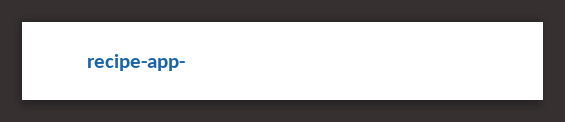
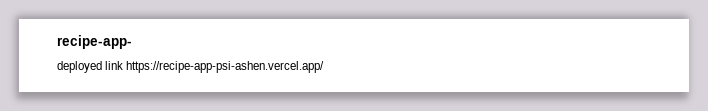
(185, 62) none -> [57,61,325,73] // deployed link https://recipe-app-psi-ashen.vercel.app/

